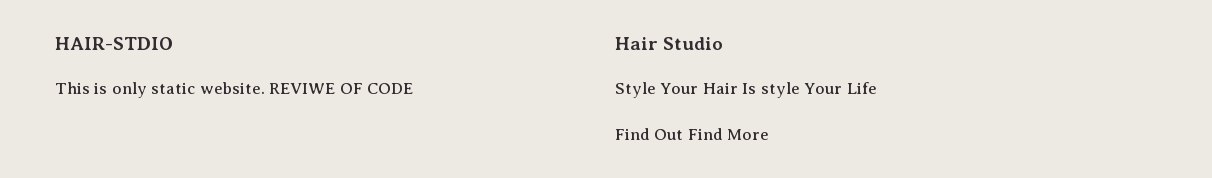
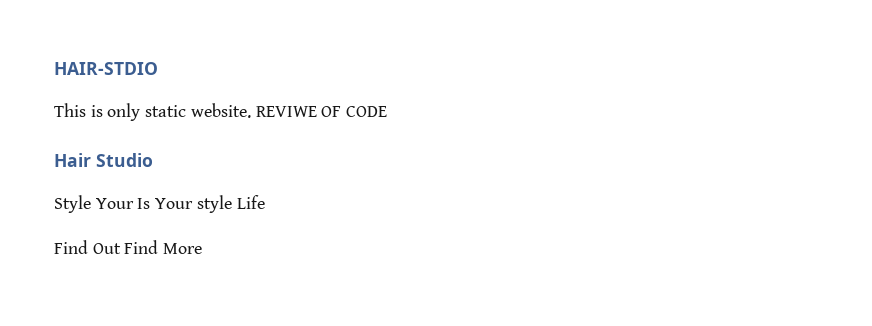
[702,82,843,98] Hair Is style Your -> [137,195,232,213] Is Your style

